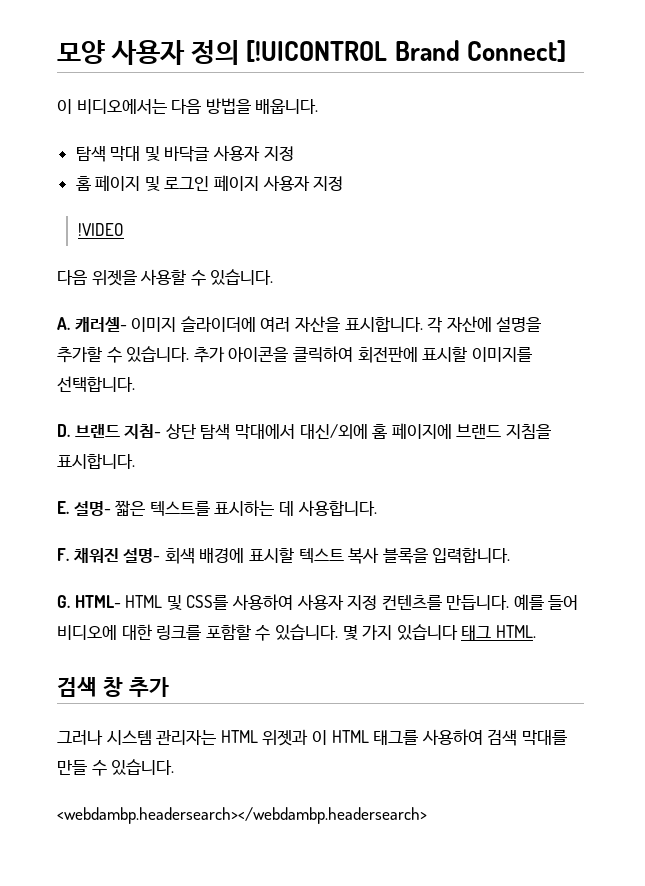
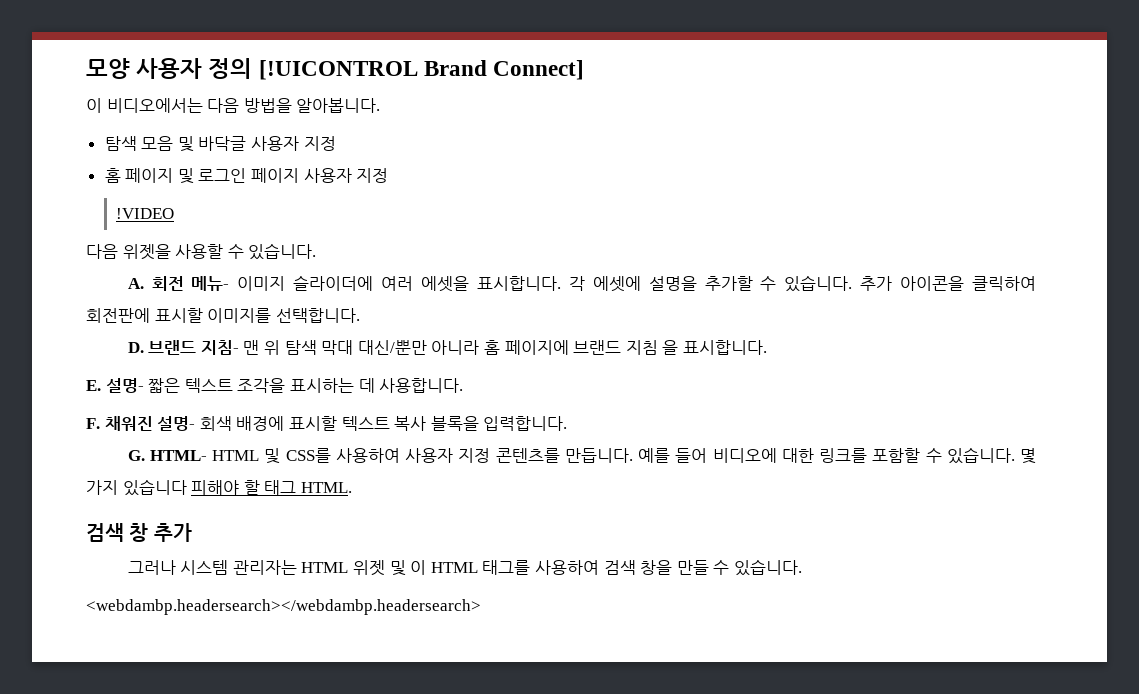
[255,99,319,114] [75,146,141,162] 배웁니다. // 탐색 막대 -> [296,98,381,113] [104,136,174,151] 알아봅니다. // 탐색 모음
[74,317,127,332] 캐러셀- -> [151,276,230,291] 회전 메뉴-
[294,316,340,332] 자산을 -> [420,276,469,292] 에셋을
[446,316,492,332] 자산에 -> [592,276,641,292] 에셋에
[165,424,368,440] 상단 탐색 막대에서 대신/외에 -> [243,340,480,355] 맨 위 탐색 막대 대신/뿐만 아니라
[505,424,551,439] 지침을 -> [625,340,679,355] 지침 을
[149,501,210,516] 텍스트를 -> [184,378,286,393] 텍스트 조각을
[381,595,442,610] 컨텐츠를 -> [495,448,560,463] 콘텐츠를
(458, 632) none -> [191,480,260,495] 피해야 할
[262,729,309,746] 위젯과 -> [352,560,406,576] 위젯 및
[521,730,567,745] 막대를 -> [640,560,673,575] 창을

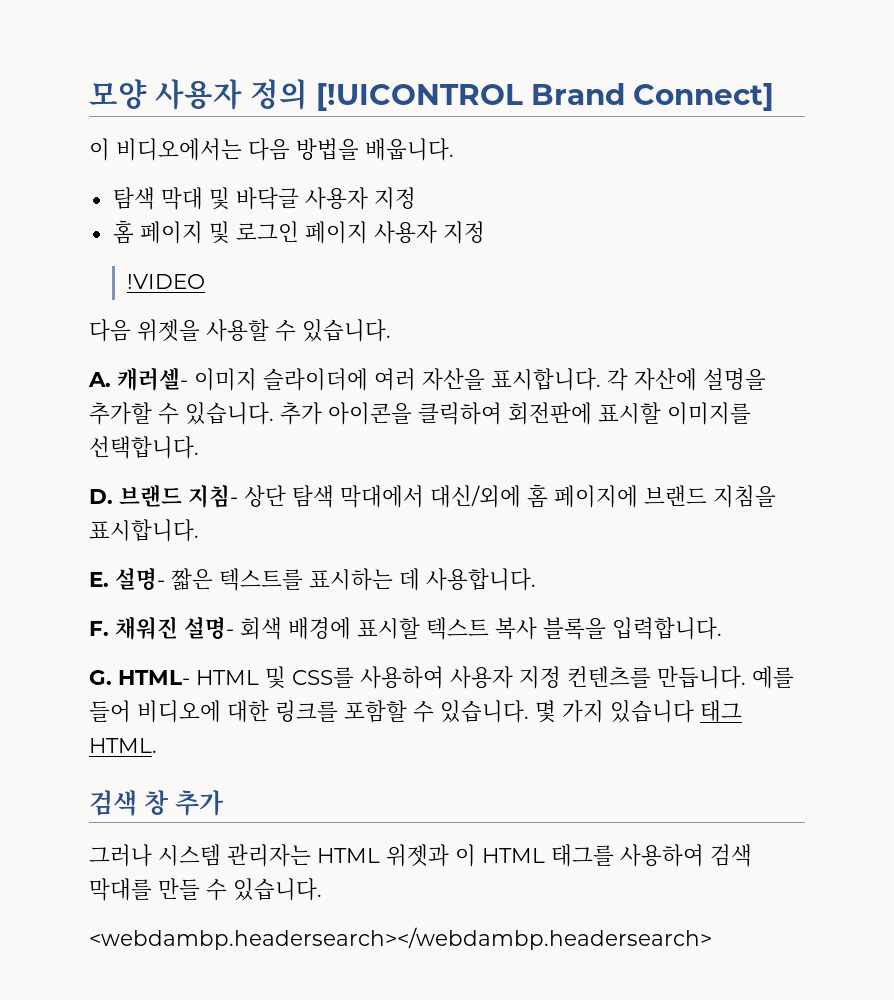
[296,98,381,113] [104,136,174,151] 알아봅니다. // 탐색 모음 -> [365,138,454,161] [112,187,203,210] 배웁니다. // 탐색 막대
[151,276,230,291] 회전 메뉴- -> [117,368,188,391] 캐러셀-
[420,276,469,292] 에셋을 -> [422,368,485,391] 자산을
[592,276,641,292] 에셋에 -> [634,368,697,391] 자산에
[243,340,480,355] 맨 위 탐색 막대 대신/뿐만 아니라 -> [244,485,521,508] 상단 탐색 막대에서 대신/외에
[625,340,679,355] 지침 을 -> [713,485,776,508] 지침을
[184,378,286,393] 텍스트 조각을 -> [219,568,303,591] 텍스트를
[495,448,560,463] 콘텐츠를 -> [567,666,651,688] 컨텐츠를
[191,480,260,495] 피해야 할 -> (694, 711) none
[352,560,406,576] 위젯 및 -> [386,844,449,867] 위젯과
[640,560,673,575] 창을 -> [89,878,152,901] 막대를

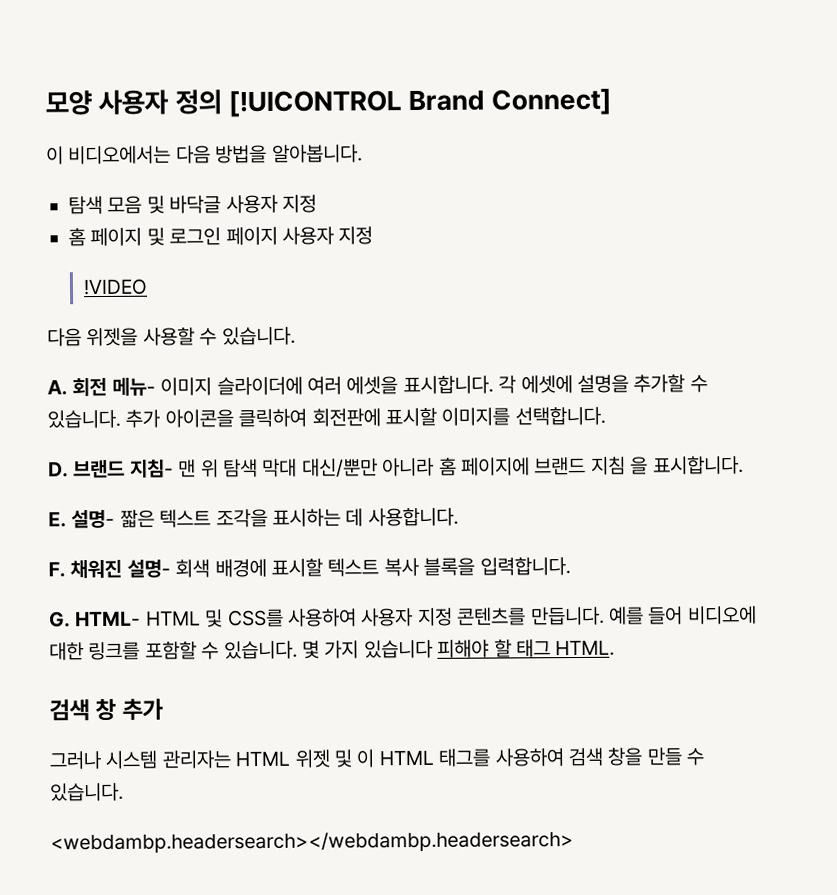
[365,138,454,161] [112,187,203,210] 배웁니다. // 탐색 막대 -> [271,144,363,163] [68,195,143,215] 알아봅니다. // 탐색 모음
[117,368,188,391] 캐러셀- -> [72,377,156,397] 회전 메뉴-
[422,368,485,391] 자산을 -> [346,376,399,395] 에셋을
[634,368,697,391] 자산에 -> [520,375,573,394] 에셋에
[244,485,521,508] 상단 탐색 막대에서 대신/외에 -> [178,457,436,478] 맨 위 탐색 막대 대신/뿐만 아니라
[713,485,776,508] 지침을 -> [590,456,649,475] 지침 을
[219,568,303,591] 텍스트를 -> [159,508,268,528] 텍스트 조각을
[567,666,651,688] 컨텐츠를 -> [457,607,527,626] 콘텐츠를
(694, 711) none -> [437,639,512,658] 피해야 할
[386,844,449,867] 위젯과 -> [294,749,353,768] 위젯 및
[89,878,152,901] 막대를 -> [607,747,644,766] 창을

